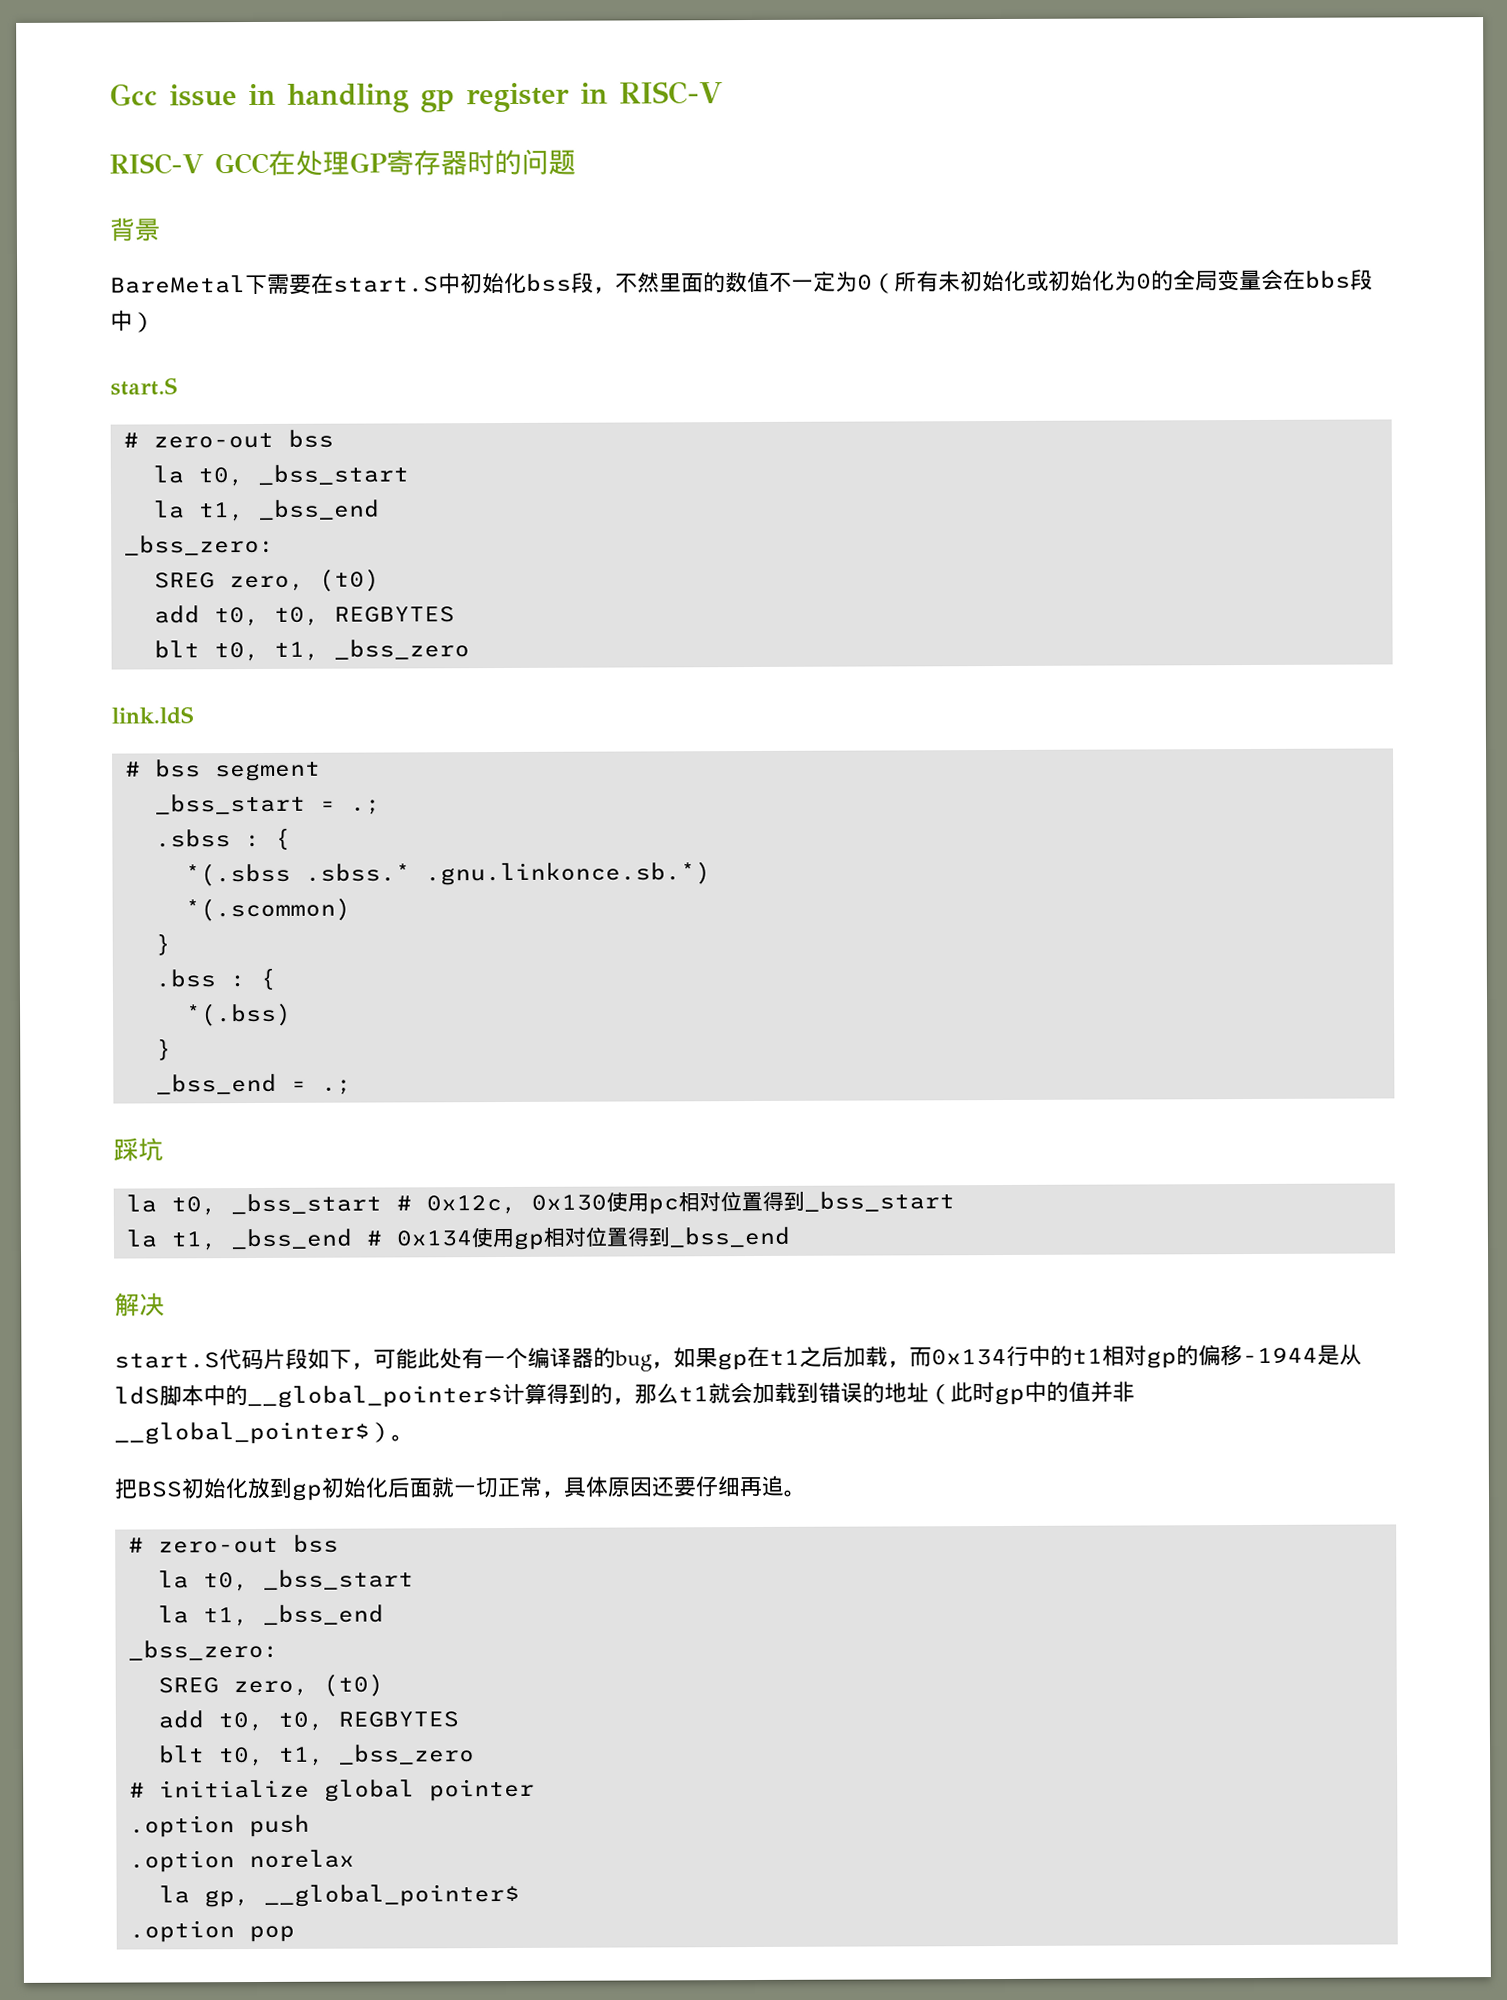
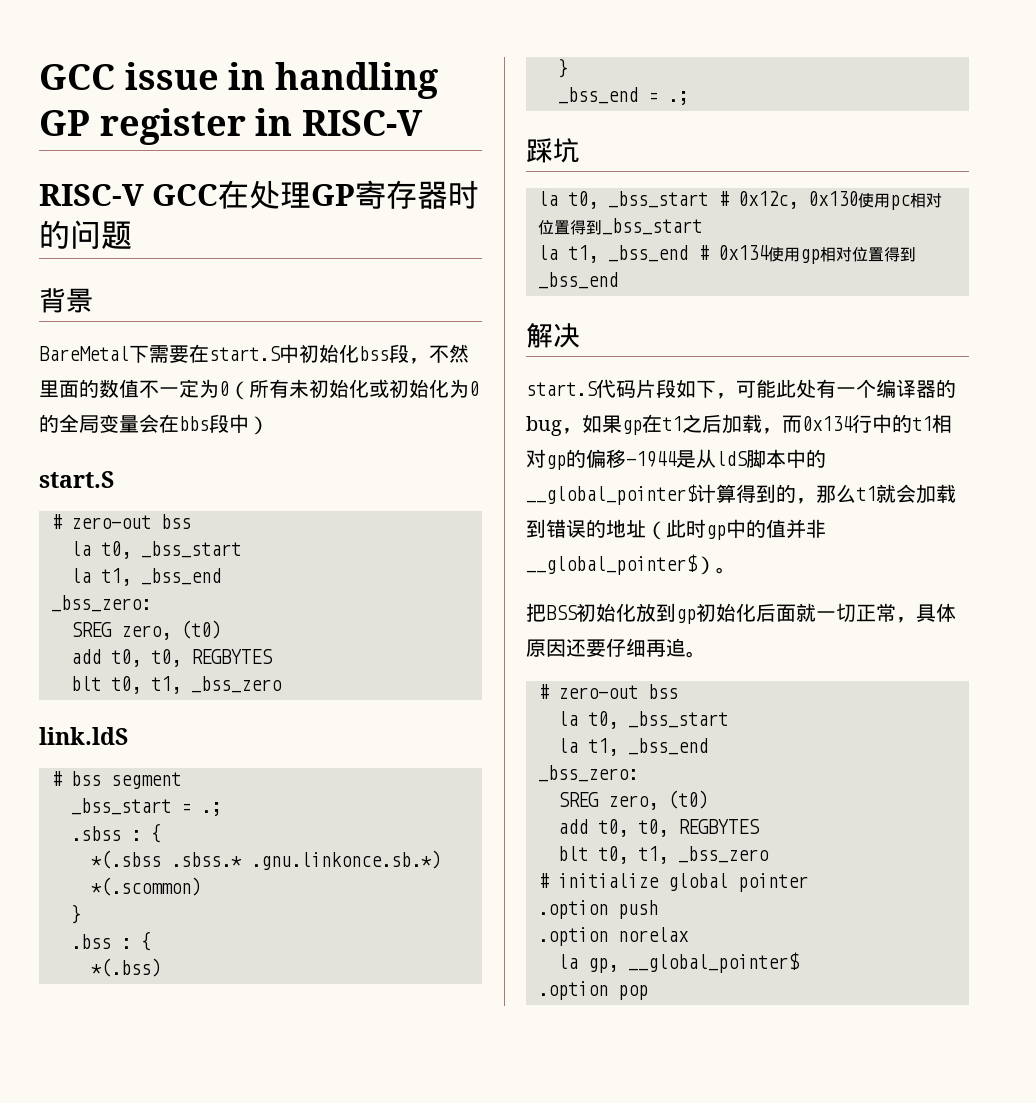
[109,83,158,106] Gcc -> [39,64,115,90] GCC
[420,89,455,113] gp -> [39,110,90,136] GP

